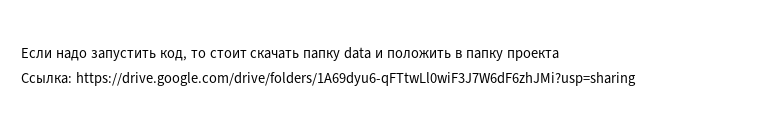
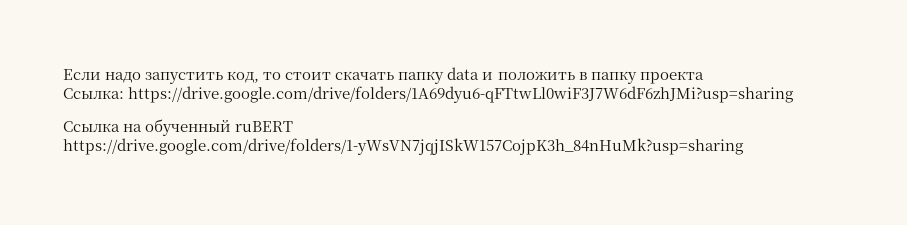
(636, 79) none -> [63,119,294,136] [63,138,744,155] // Ссылка на обученный ruBERT https://drive.google.com/drive/folders/1-yWsVN7jqjISkW157CojpK3h_84nHuMk?usp=sharing

